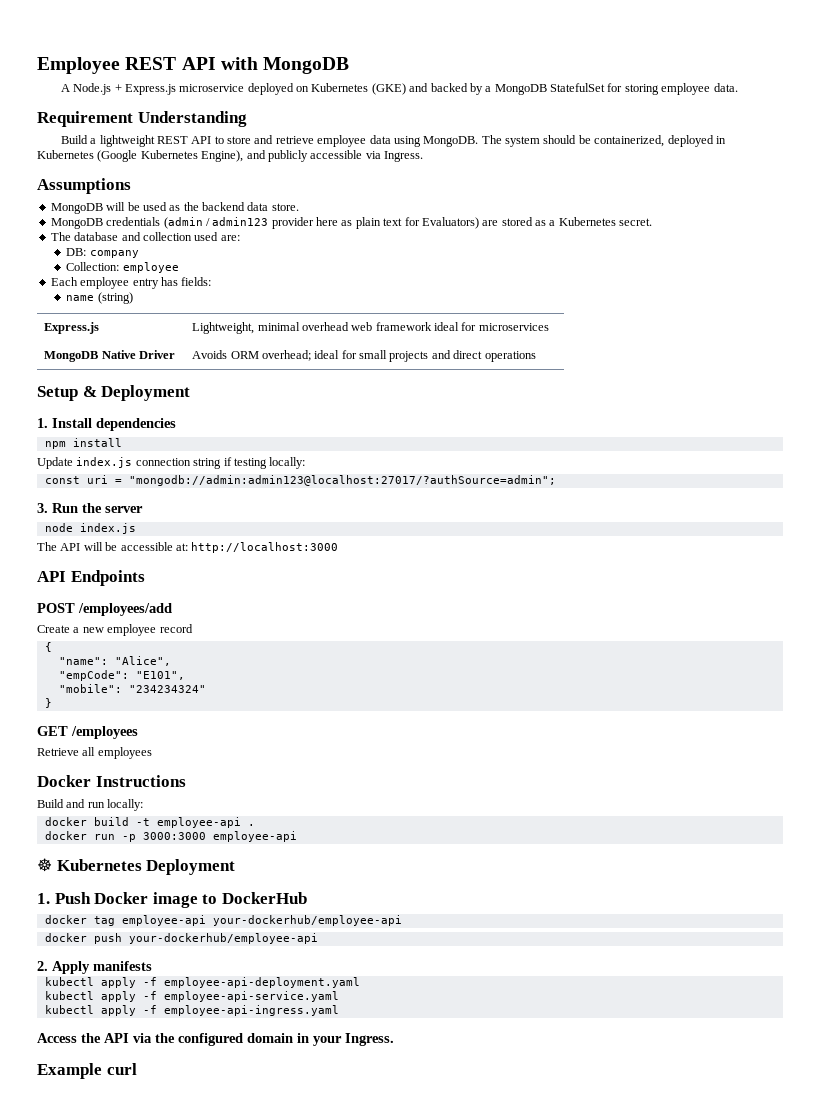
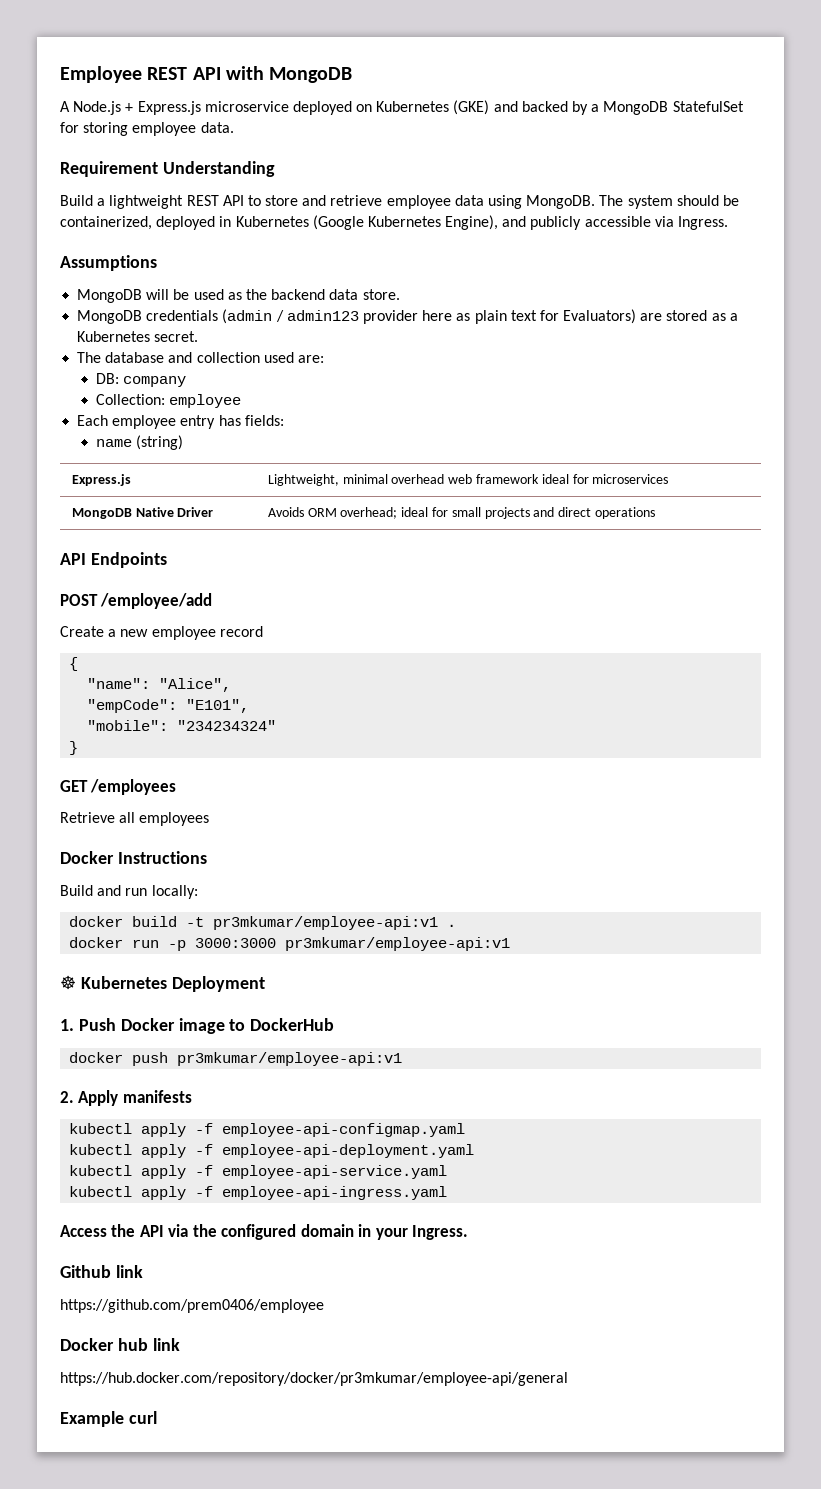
[37,385,191,401] [37,418,176,431] [44,438,122,449] [37,457,306,469] [44,475,556,486] [37,503,143,513] [44,523,136,534] [37,542,339,553] // Setup & Deployment // 1. Install dependencies // npm install // Update index.js connection string if testing locally: // const uri = "mongodb://admin:admin123@localhost:27017/?authSource=admin"; // 3. Run the server // node index.js // The API will be accessible at: http://localhost:3000 -> (655, 513) none
[78,603,172,616] /employees/add -> [100,593,213,609] /employee/add
[156,817,241,828] employee-api -> [213,916,439,930] pr3mkumar/employee-api:v1
[212,831,297,842] employee-api -> [285,937,511,951] pr3mkumar/employee-api:v1
[44,915,402,926] // docker tag employee-api your-dockerhub/employee-api -> (335, 1024) none
[128,933,318,944] your-dockerhub/employee-api -> [177,1052,403,1066] pr3mkumar/employee-api:v1
(152, 966) none -> [69,1123,466,1137] // kubectl apply -f employee-api-configmap.yaml
(394, 1039) none -> [60,1265,143,1278] [60,1299,324,1313] [60,1338,180,1351] [60,1372,568,1386] // Github link // https://github.com/prem0406/employee // Docker hub link // https://hub.docker.com/repository/docker/pr3mkumar/employee-api/general

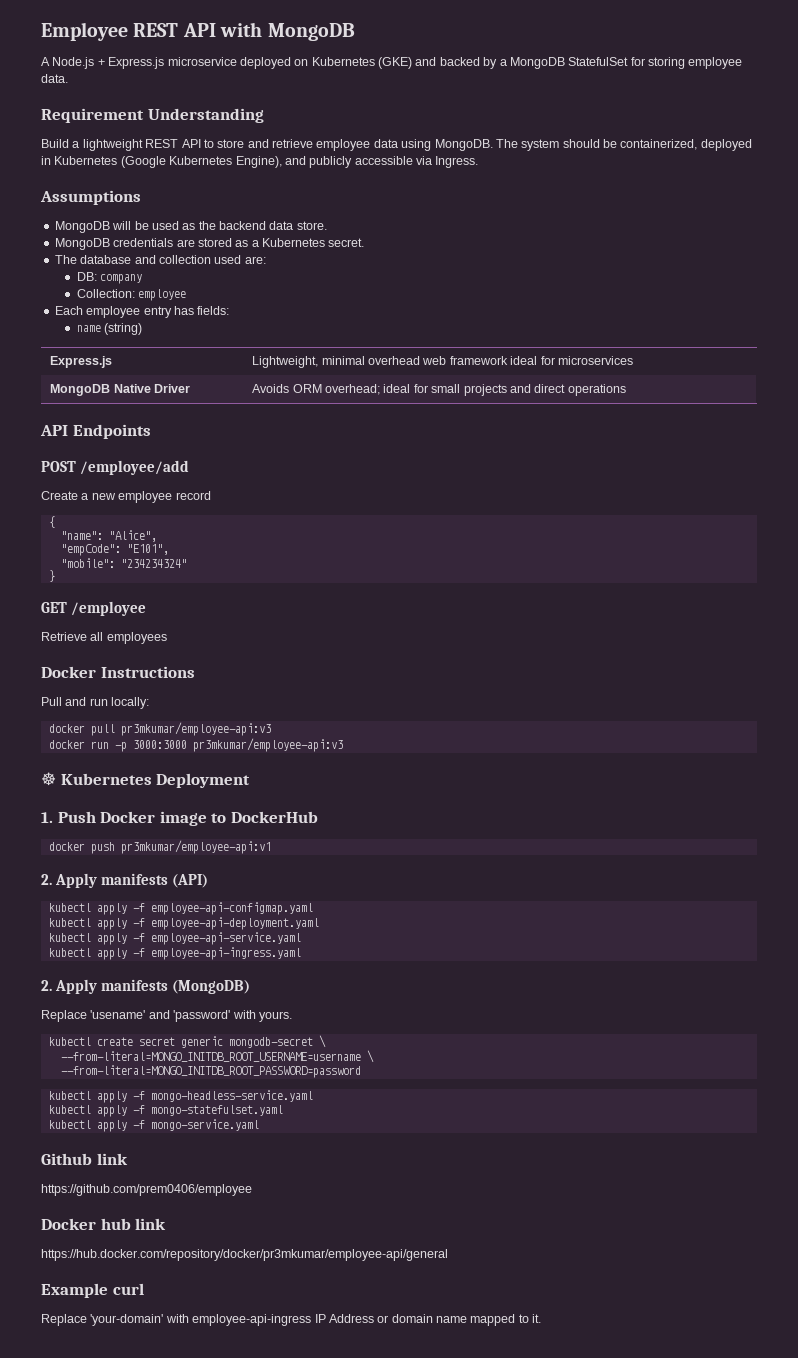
[222,309,637,324] (admin / admin123 provider here as plain text for Evaluators) -> (174, 242) none
[90,779,177,795] /employees -> [70,601,146,616] /employee
[60,885,93,896] Build -> [41,697,62,706] Pull
[132,916,457,930] build -t pr3mkumar/employee-api:v1 . -> [90,722,271,736] pull pr3mkumar/employee-api:v3
[285,937,511,951] pr3mkumar/employee-api:v1 -> [192,738,343,752] pr3mkumar/employee-api:v3
(192, 1096) none -> [171,874,208,888] (API)
[60,1224,469,1240] Access the API via the configured domain in your Ingress. -> [41,979,250,994] [41,1010,292,1022] [48,1035,326,1048] [60,1050,374,1063] [60,1065,361,1078] [48,1090,313,1103] [48,1105,283,1117] [48,1119,259,1132] 2. Apply manifests (MongoDB) // Replace 'usename' and 'password' with yours. // kubectl create secret generic mongodb-secret \ // --from-literal=MONGO_INITDB_ROOT_USERNAME=username \ // --from-literal=MONGO_INITDB_ROOT_PASSWORD=password // kubectl apply -f mongo-headless-service.yaml // kubectl apply -f mongo-statefulset.yaml // kubectl apply -f mongo-service.yaml
(157, 1417) none -> [41,1314,542,1326] // Replace 'your-domain' with employee-api-ingress IP Address or domain name mapped to it.

